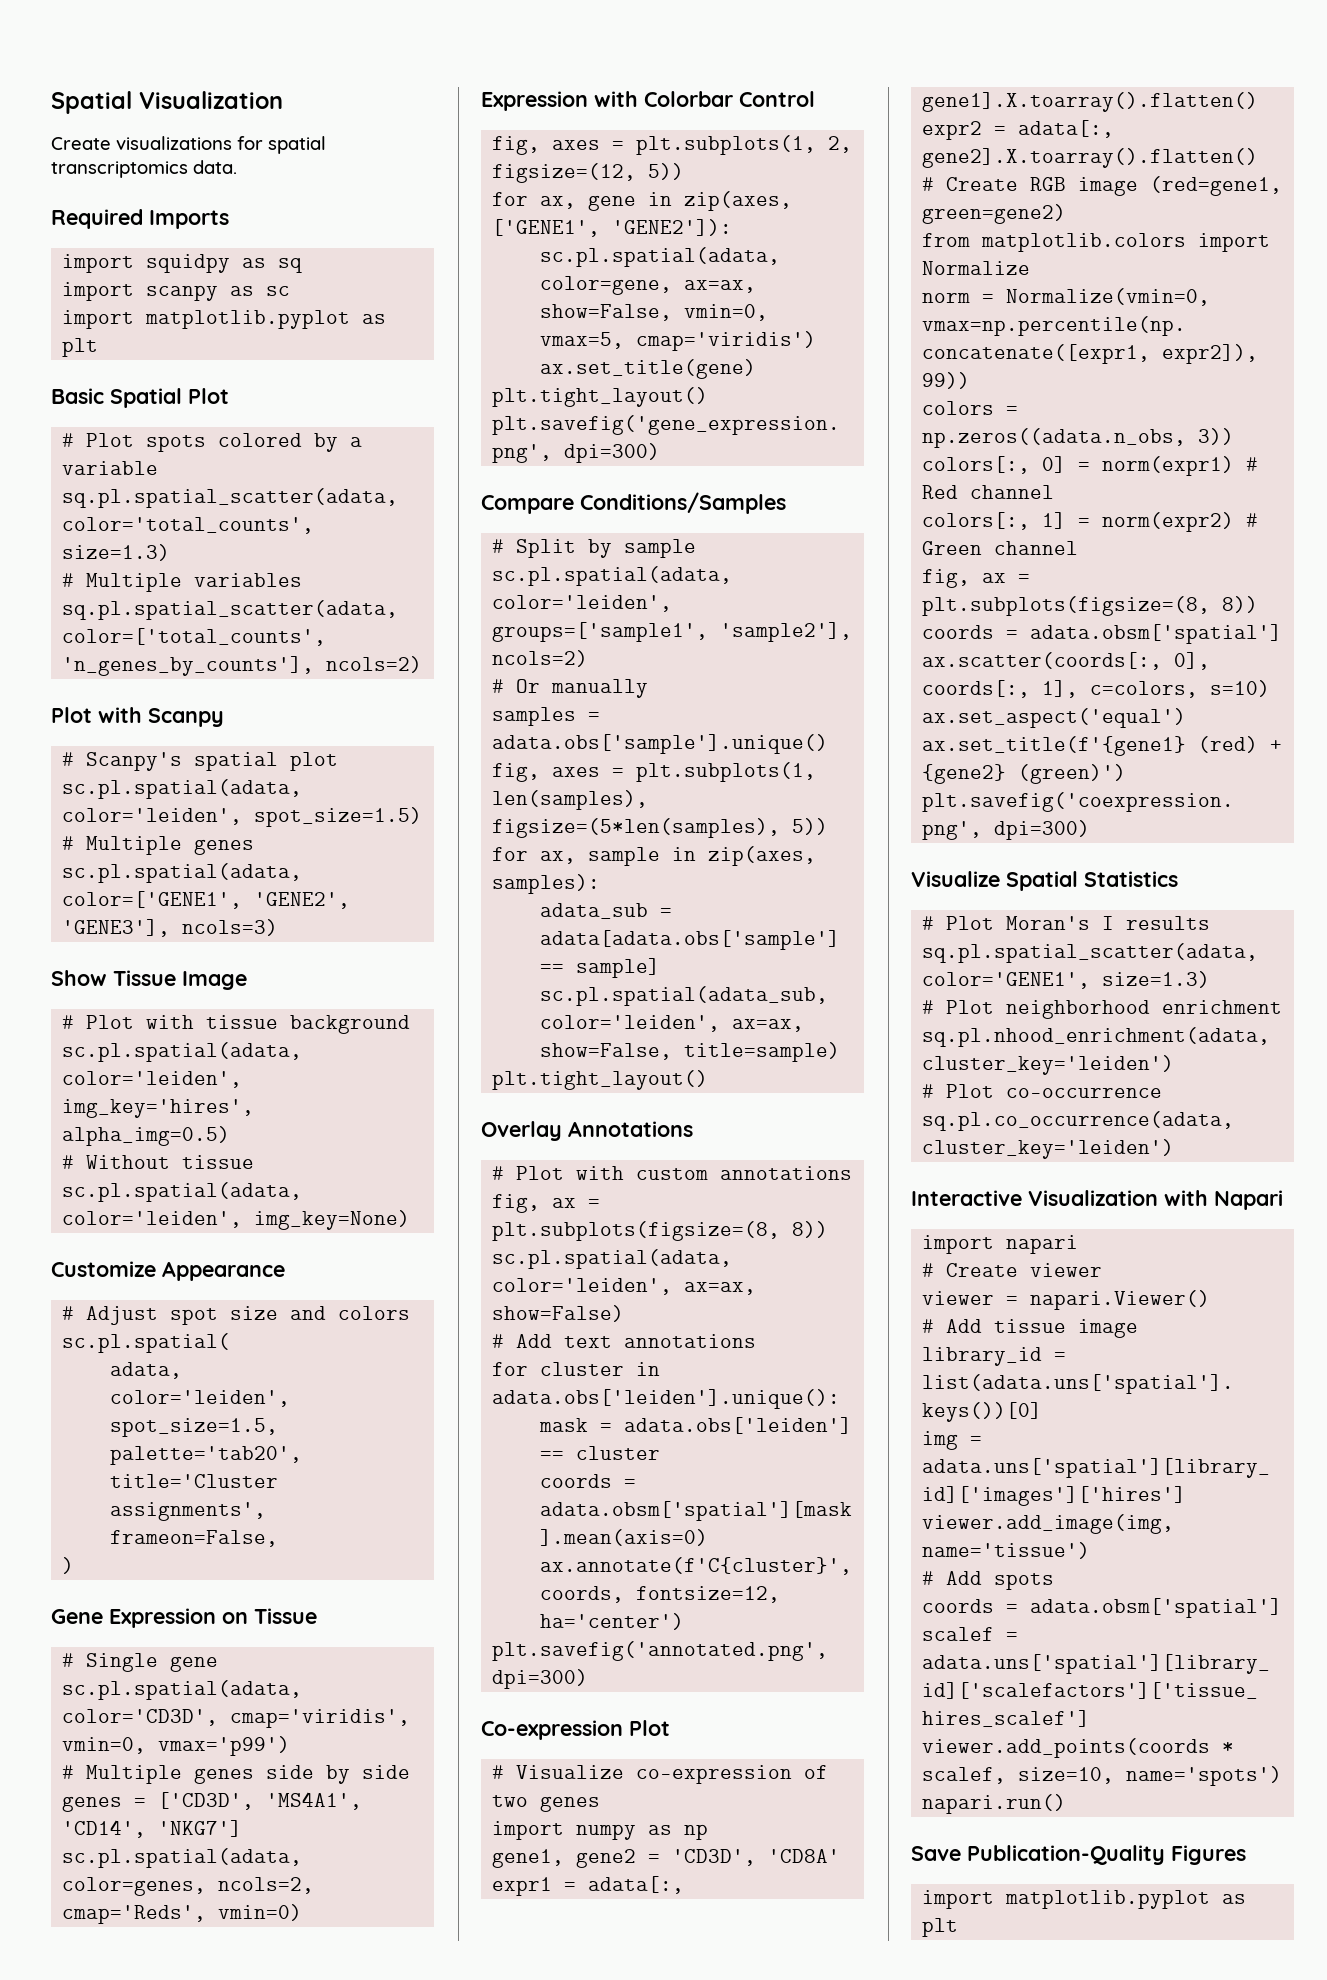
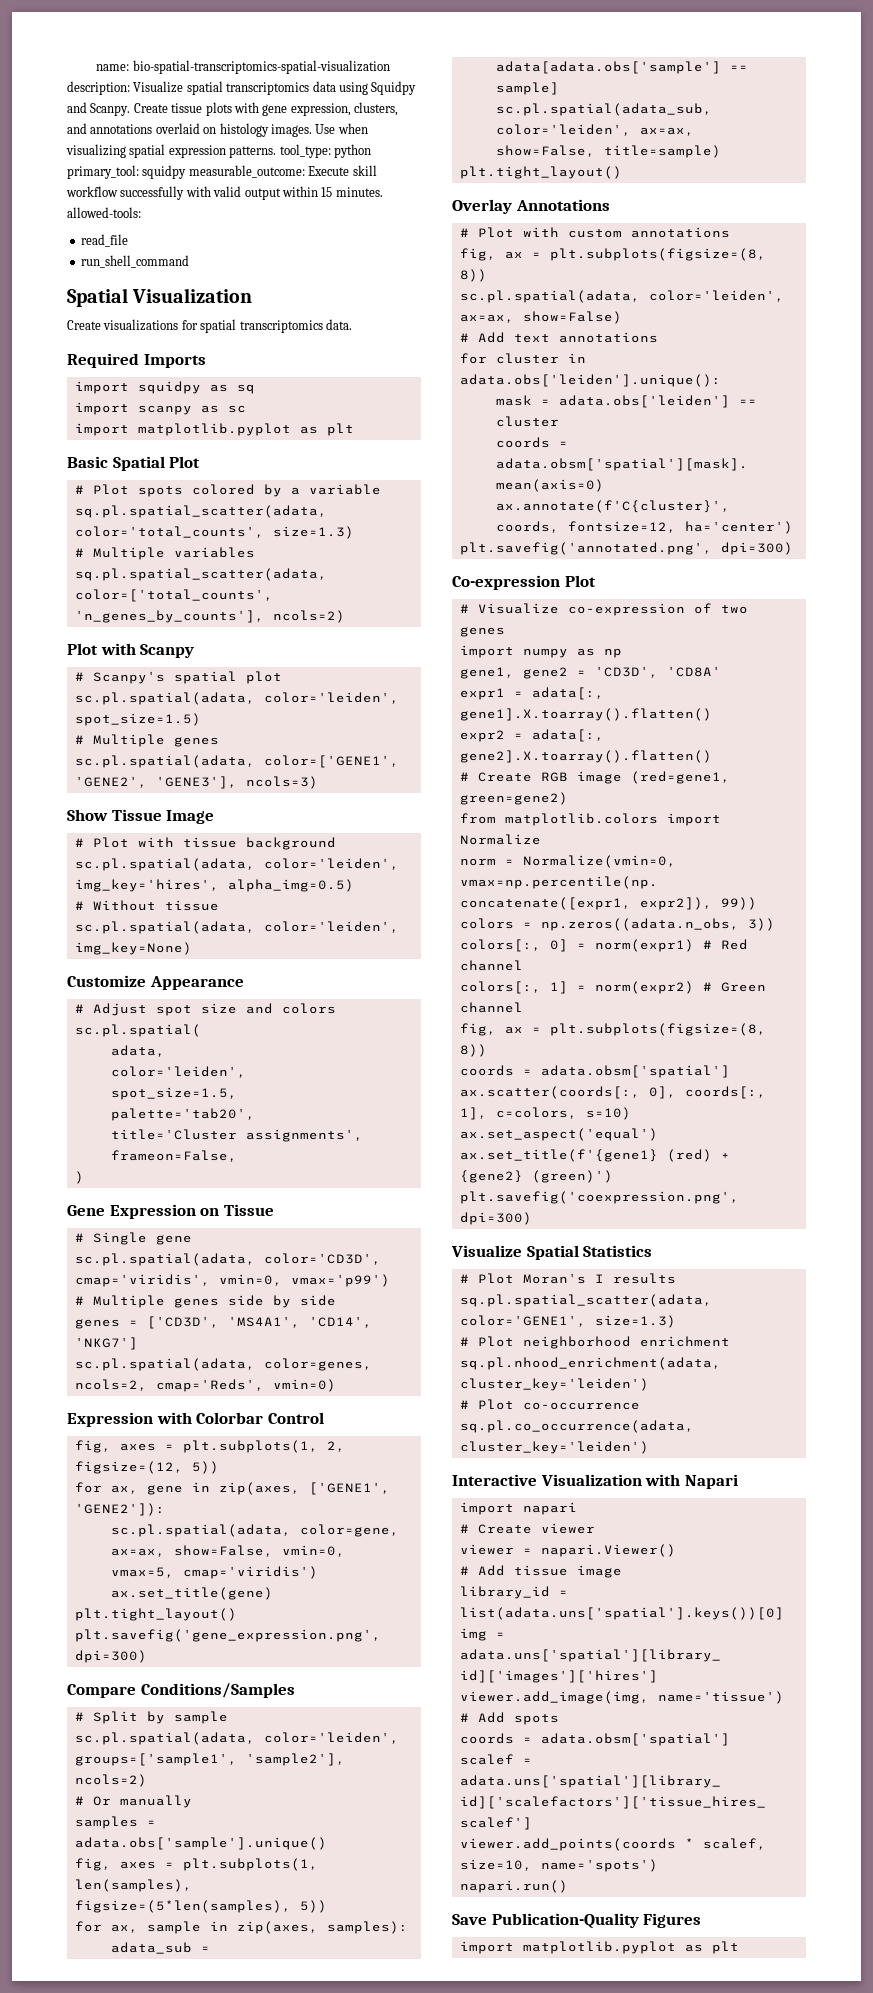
(51, 102) none -> [96,60,390,74] [67,81,417,95] [67,102,398,116] [67,123,368,137] [66,144,371,158] [67,165,377,179] [66,186,383,200] [67,207,141,218] [80,234,128,247] [80,255,189,268] name: bio-spatial-transcriptomics-spatial-visualization description: Visualize spatial transcriptomics data using Squidpy and Scanpy. Create tissue plots with gene expression, clusters, and annotations overlaid on histology images. Use when visualizing spatial expression patterns. tool_type: python primary_tool: squidpy measurable_outcome: Execute skill workflow successfully with valid output within 15 minutes. allowed-tools: // read_file // run_shell_command //

